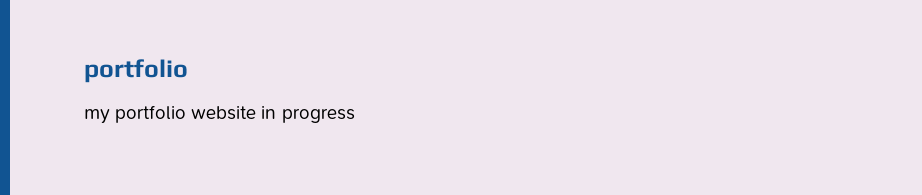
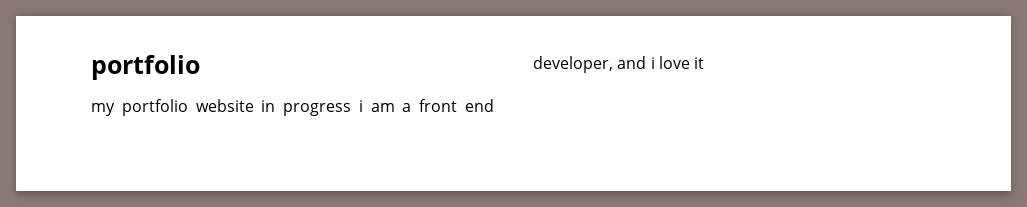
(355, 115) none -> [358,99,494,112] [533,56,705,73] i am a front end developer, and i love it

